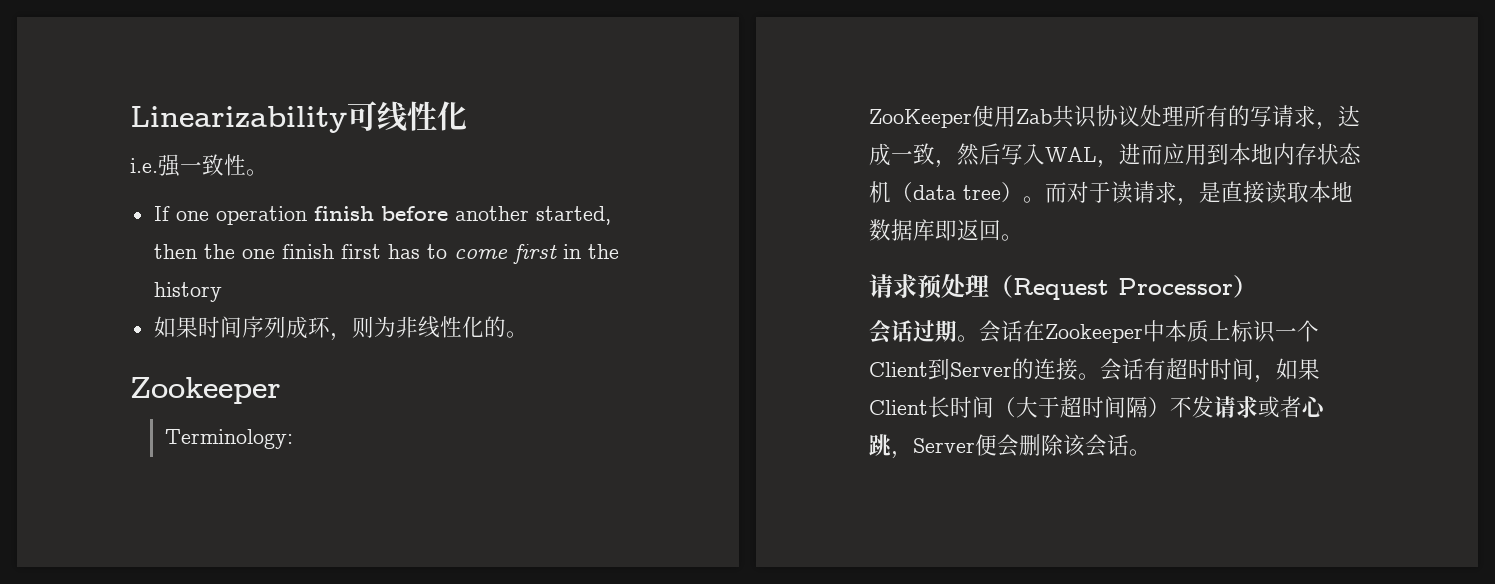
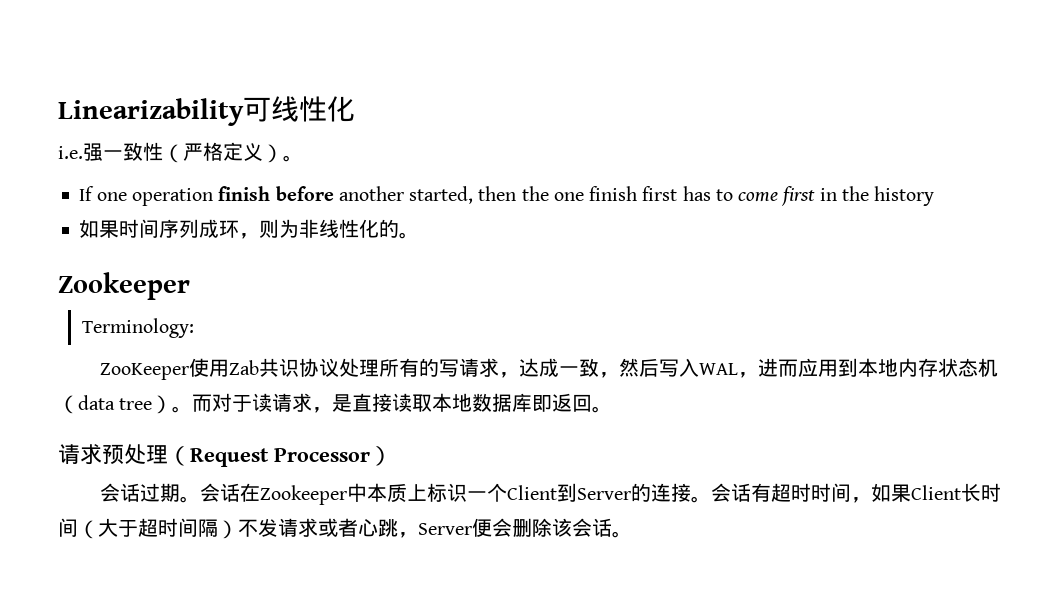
(246, 165) none -> [163,142,283,163] （严格定义）

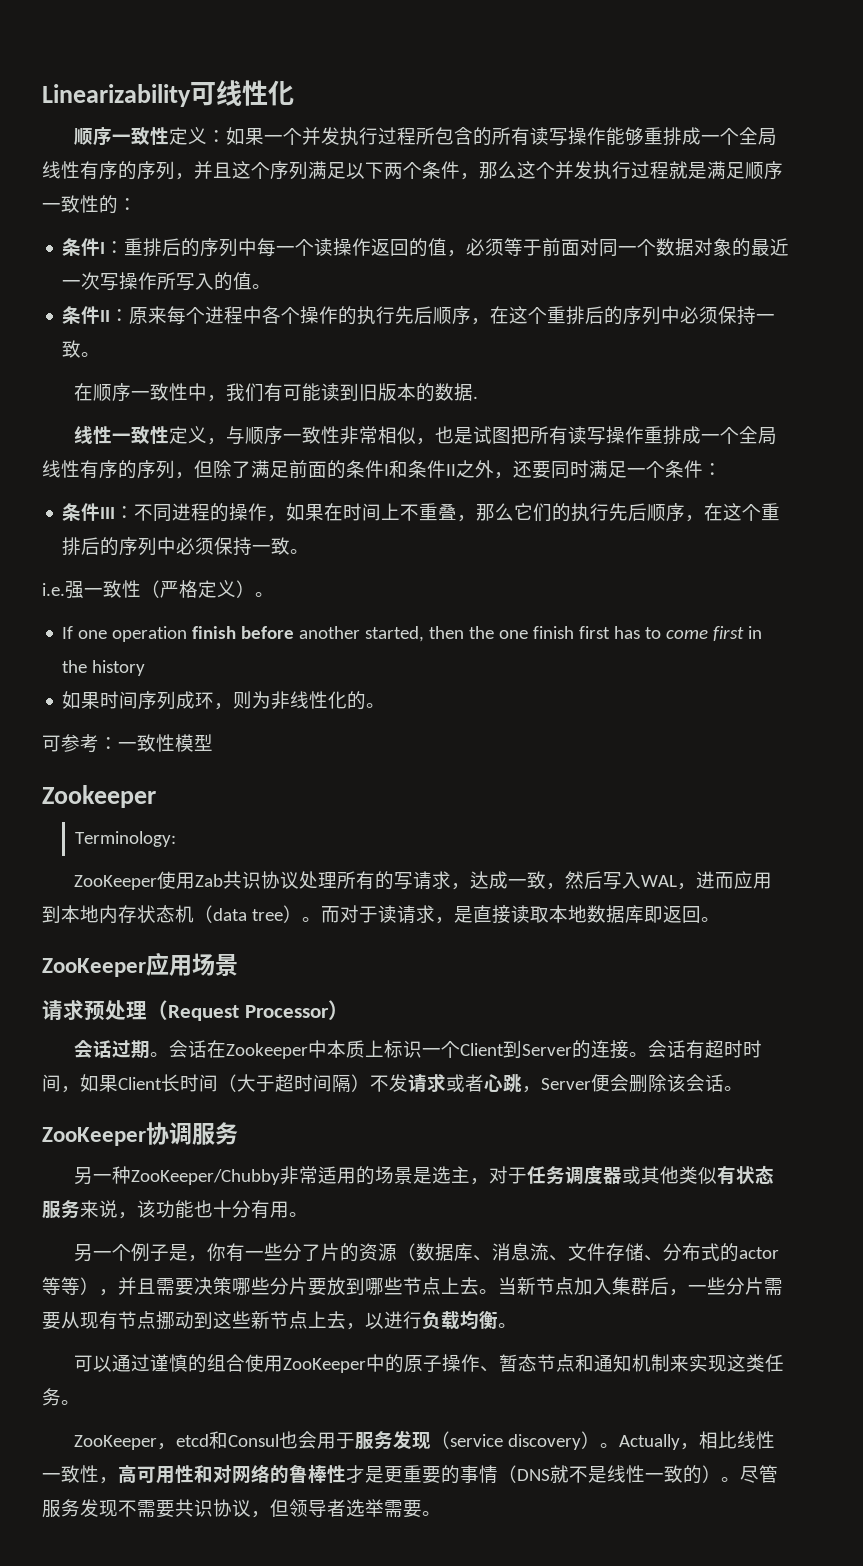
(355, 109) none -> [73,127,777,146] [42,161,783,180] [42,195,137,214] [62,238,790,257] [62,272,272,291] [62,306,776,325] [62,340,101,358] [73,383,478,402] [73,426,777,445] [42,460,722,479] [62,503,781,522] [62,537,310,556] // 顺序一致性定义：如果一个并发执行过程所包含的所有读写操作能够重排成一个全局线性有序的序列，并且这个序列满足以下两个条件，那么这个并发执行过程就是满足顺序一致性的： // 条件I：重排后的序列中每一个读操作返回的值，必须等于前面对同一个数据对象的最近一次写操作所写入的值。 // 条件II：原来每个进程中各个操作的执行先后顺序，在这个重排后的序列中必须保持一致。 // 在顺序一致性中，我们有可能读到旧版本的数据. // 线性一致性定义，与顺序一致性非常相似，也是试图把所有读写操作重排成一个全局线性有序的序列，但除了满足前面的条件I和条件II之外，还要同时满足一个条件： // 条件III：不同进程的操作，如果在时间上不重叠，那么它们的执行先后顺序，在这个重排后的序列中必须保持一致。
(420, 235) none -> [42,734,213,753] // 可参考：一致性模型
(613, 409) none -> [42,952,238,977] // ZooKeeper应用场景
(632, 534) none -> [42,1122,238,1146] [73,1165,774,1185] [42,1200,308,1219] [73,1243,779,1262] [42,1277,783,1296] [42,1311,517,1330] [73,1354,784,1373] [42,1388,80,1406] [73,1430,775,1450] [42,1464,778,1484] [42,1499,441,1518] // ZooKeeper协调服务 // 另一种ZooKeeper/Chubby非常适用的场景是选主，对于任务调度器或其他类似有状态服务来说，该功能也十分有用。 // 另一个例子是，你有一些分了片的资源（数据库、消息流、文件存储、分布式的actor等等），并且需要决策哪些分片要放到哪些节点上去。当新节点加入集群后，一些分片需要从现有节点挪动到这些新节点上去，以进行负载均衡。 // 可以通过谨慎的组合使用ZooKeeper中的原子操作、暂态节点和通知机制来实现这类任务。 // ZooKeeper，etcd和Consul也会用于服务发现（service discovery）。Actually，相比线性一致性，高可用性和对网络的鲁棒性才是更重要的事情（DNS就不是线性一致的）。尽管服务发现不需要共识协议，但领导者选举需要。

